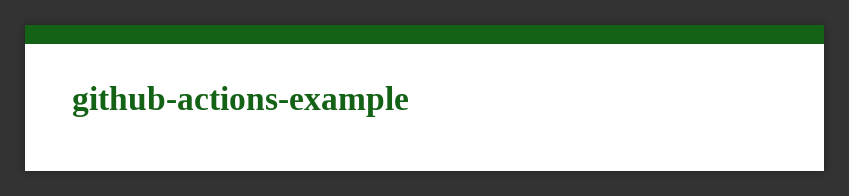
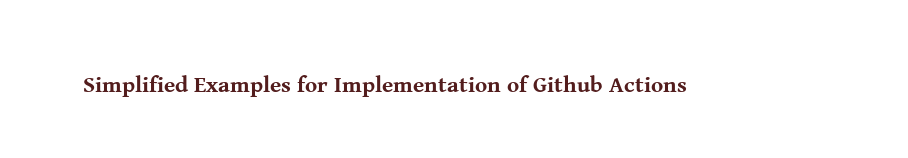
[72,86,409,117] github-actions-example -> [83,75,688,97] Simplified Examples for Implementation of Github Actions

